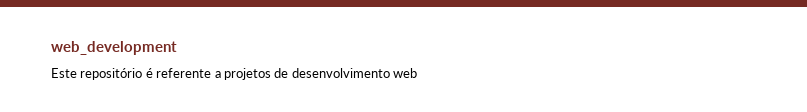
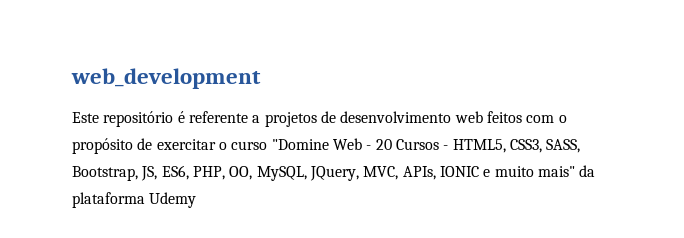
(417, 73) none -> [486,111,567,123] [72,138,581,154] [72,165,596,181] [72,192,197,208] feitos com o propósito de exercitar o curso "Domine Web - 20 Cursos - HTML5, CSS3, SASS, Bootstrap, JS, ES6, PHP, OO, MySQL, JQuery, MVC, APIs, IONIC e muito mais" da plataforma Udemy

